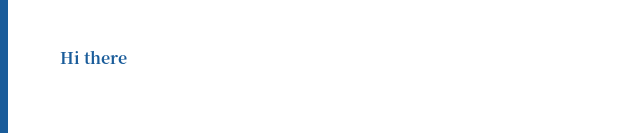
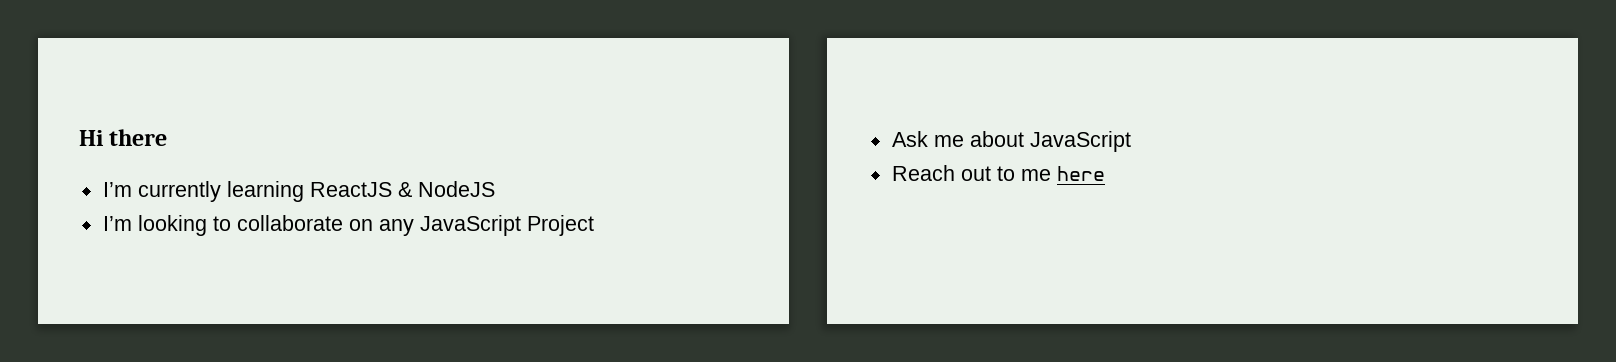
(128, 57) none -> [102,181,495,202] [102,215,594,236] [891,131,1131,152] [891,165,1105,181] // I’m currently learning ReactJS & NodeJS // I’m looking to collaborate on any JavaScript Project // Ask me about JavaScript // Reach out to me here

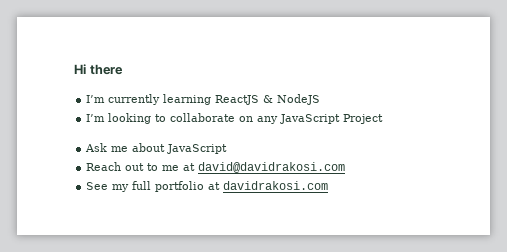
[1056,166,1105,181] here -> [183,162,346,173] [86,181,329,192] at david@davidrakosi.com // See my full portfolio at davidrakosi.com

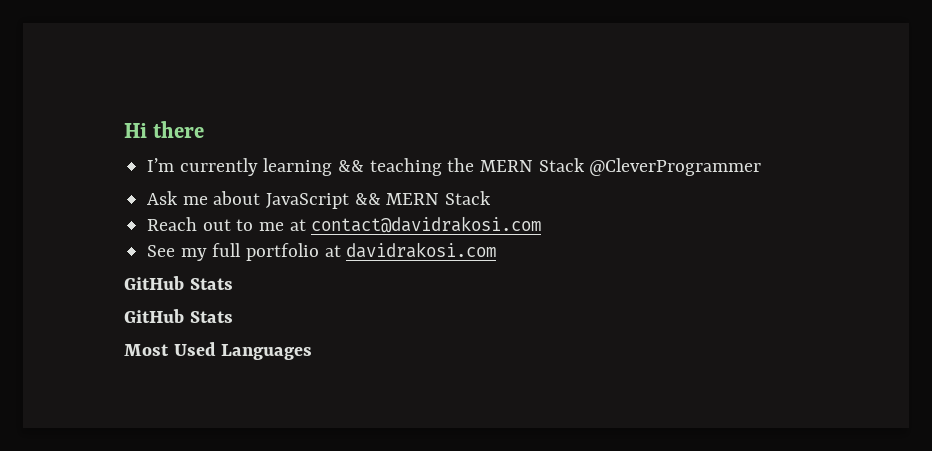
[215,94,321,105] [86,113,384,124] ReactJS & NodeJS // I’m looking to collaborate on any JavaScript Project -> [338,158,762,176] && teaching the MERN Stack @CleverProgrammer
(228, 149) none -> [354,191,492,205] && MERN Stack
[198,162,346,173] david@davidrakosi.com -> [311,216,542,233] contact@davidrakosi.com
(329, 185) none -> [124,276,233,290] [124,309,233,323] [124,342,313,360] // GitHub Stats // GitHub Stats // Most Used Languages

